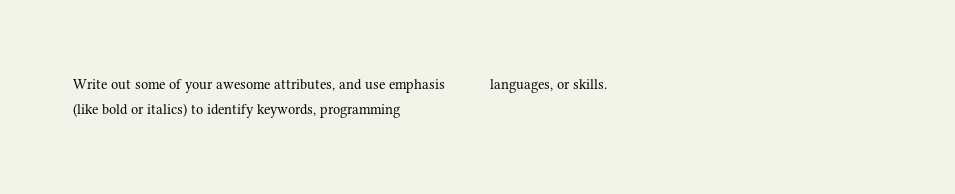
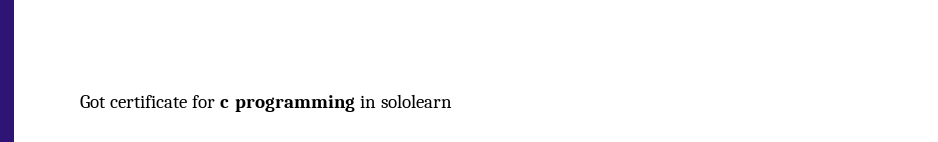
[73,79,445,93] [73,103,400,118] [490,79,607,93] Write out some of your awesome attributes, and use emphasis (like bold or italics) to identify keywords, programming languages, or skills. -> [80,94,452,112] Got certificate for c programming in sololearn

